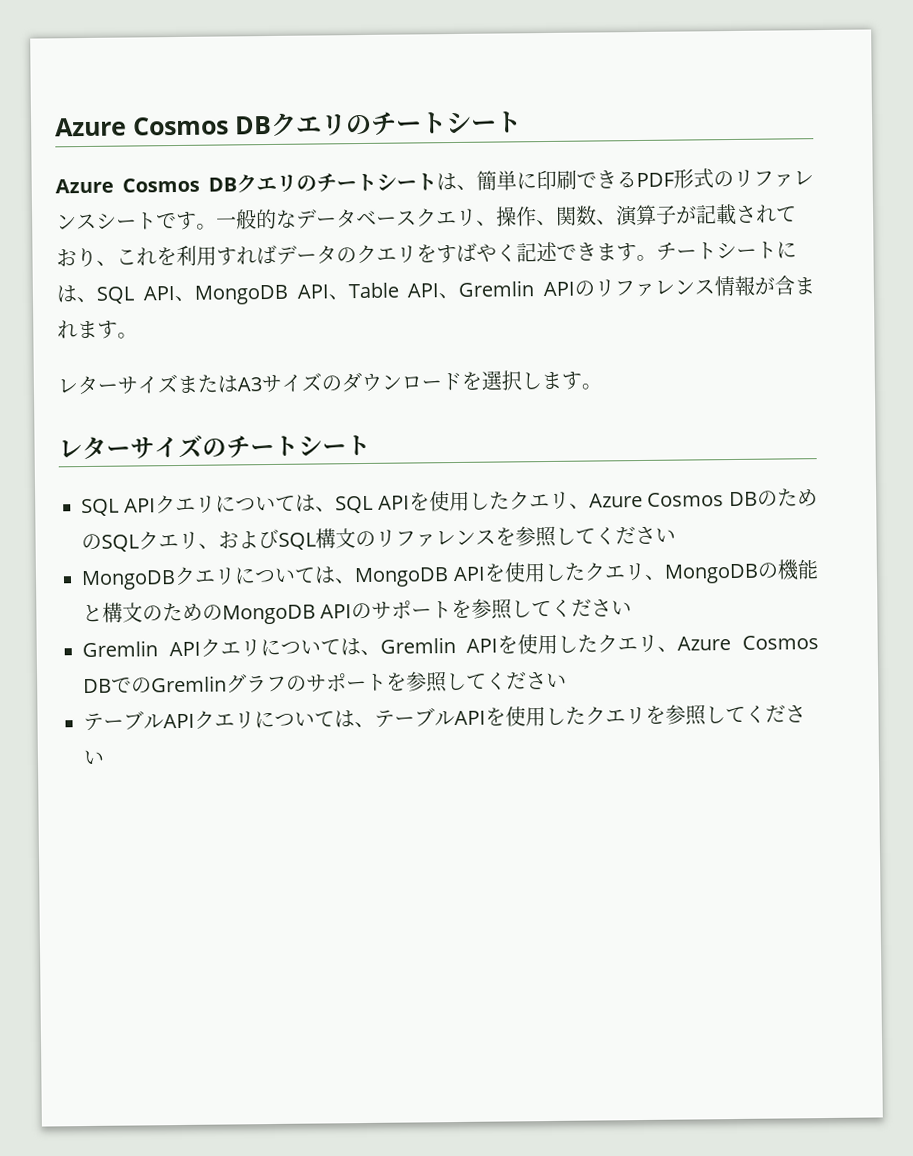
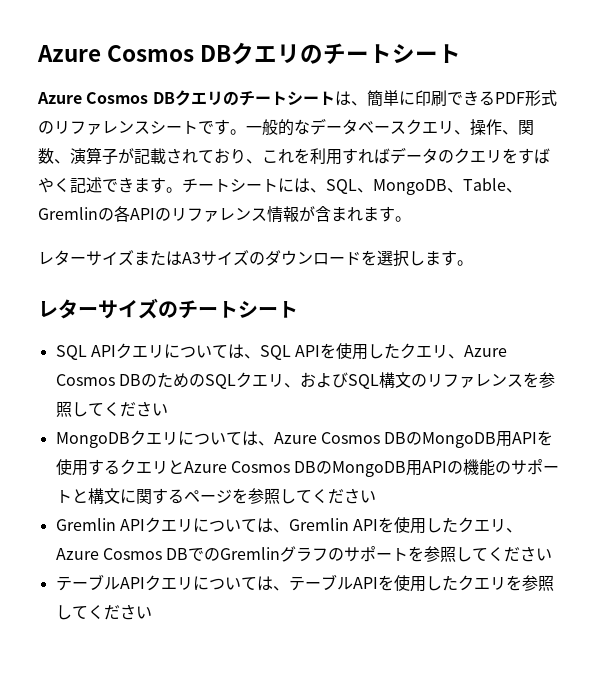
[142,280,535,305] API、MongoDB API、Table API、Gremlin -> [357,178,522,195] [38,206,130,222] 、MongoDB、Table、Gremlinの各
[354,559,819,588] [82,600,453,625] MongoDB APIを使用したクエリ、MongoDBの機能と構文のためのMongoDB APIのサポート -> [273,430,554,448] [55,459,560,477] [55,488,232,504] Azure Cosmos DBのMongoDB用APIを使用するクエリとAzure Cosmos DBのMongoDB用APIの機能のサポートと構文に関するページ

